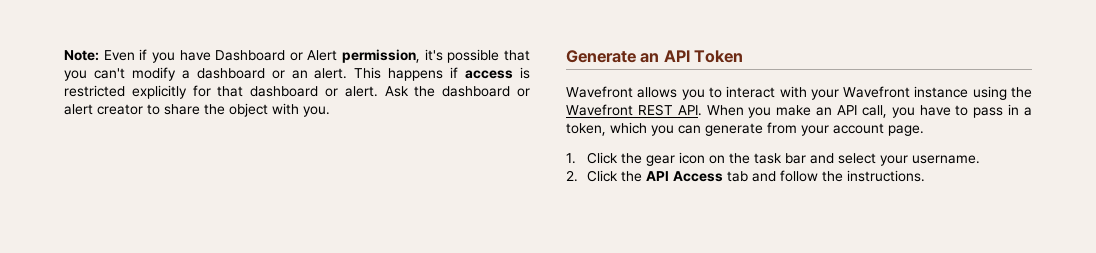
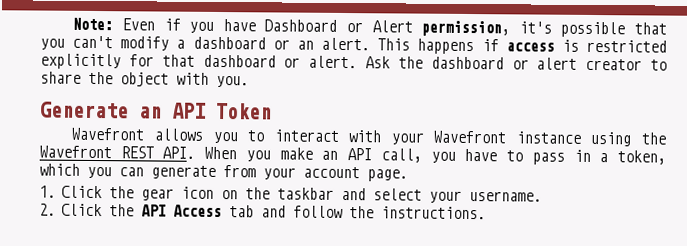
[753,153,806,164] task bar -> [277,187,335,200] taskbar

